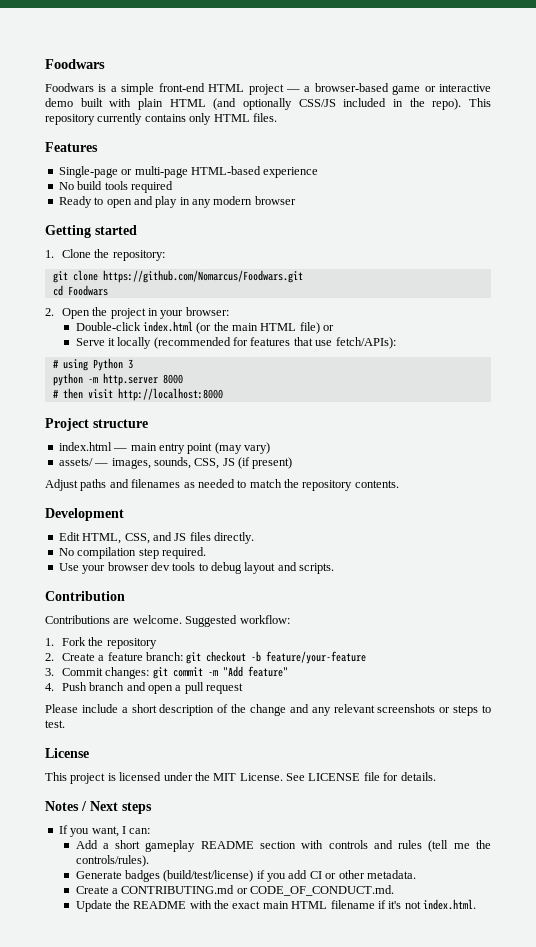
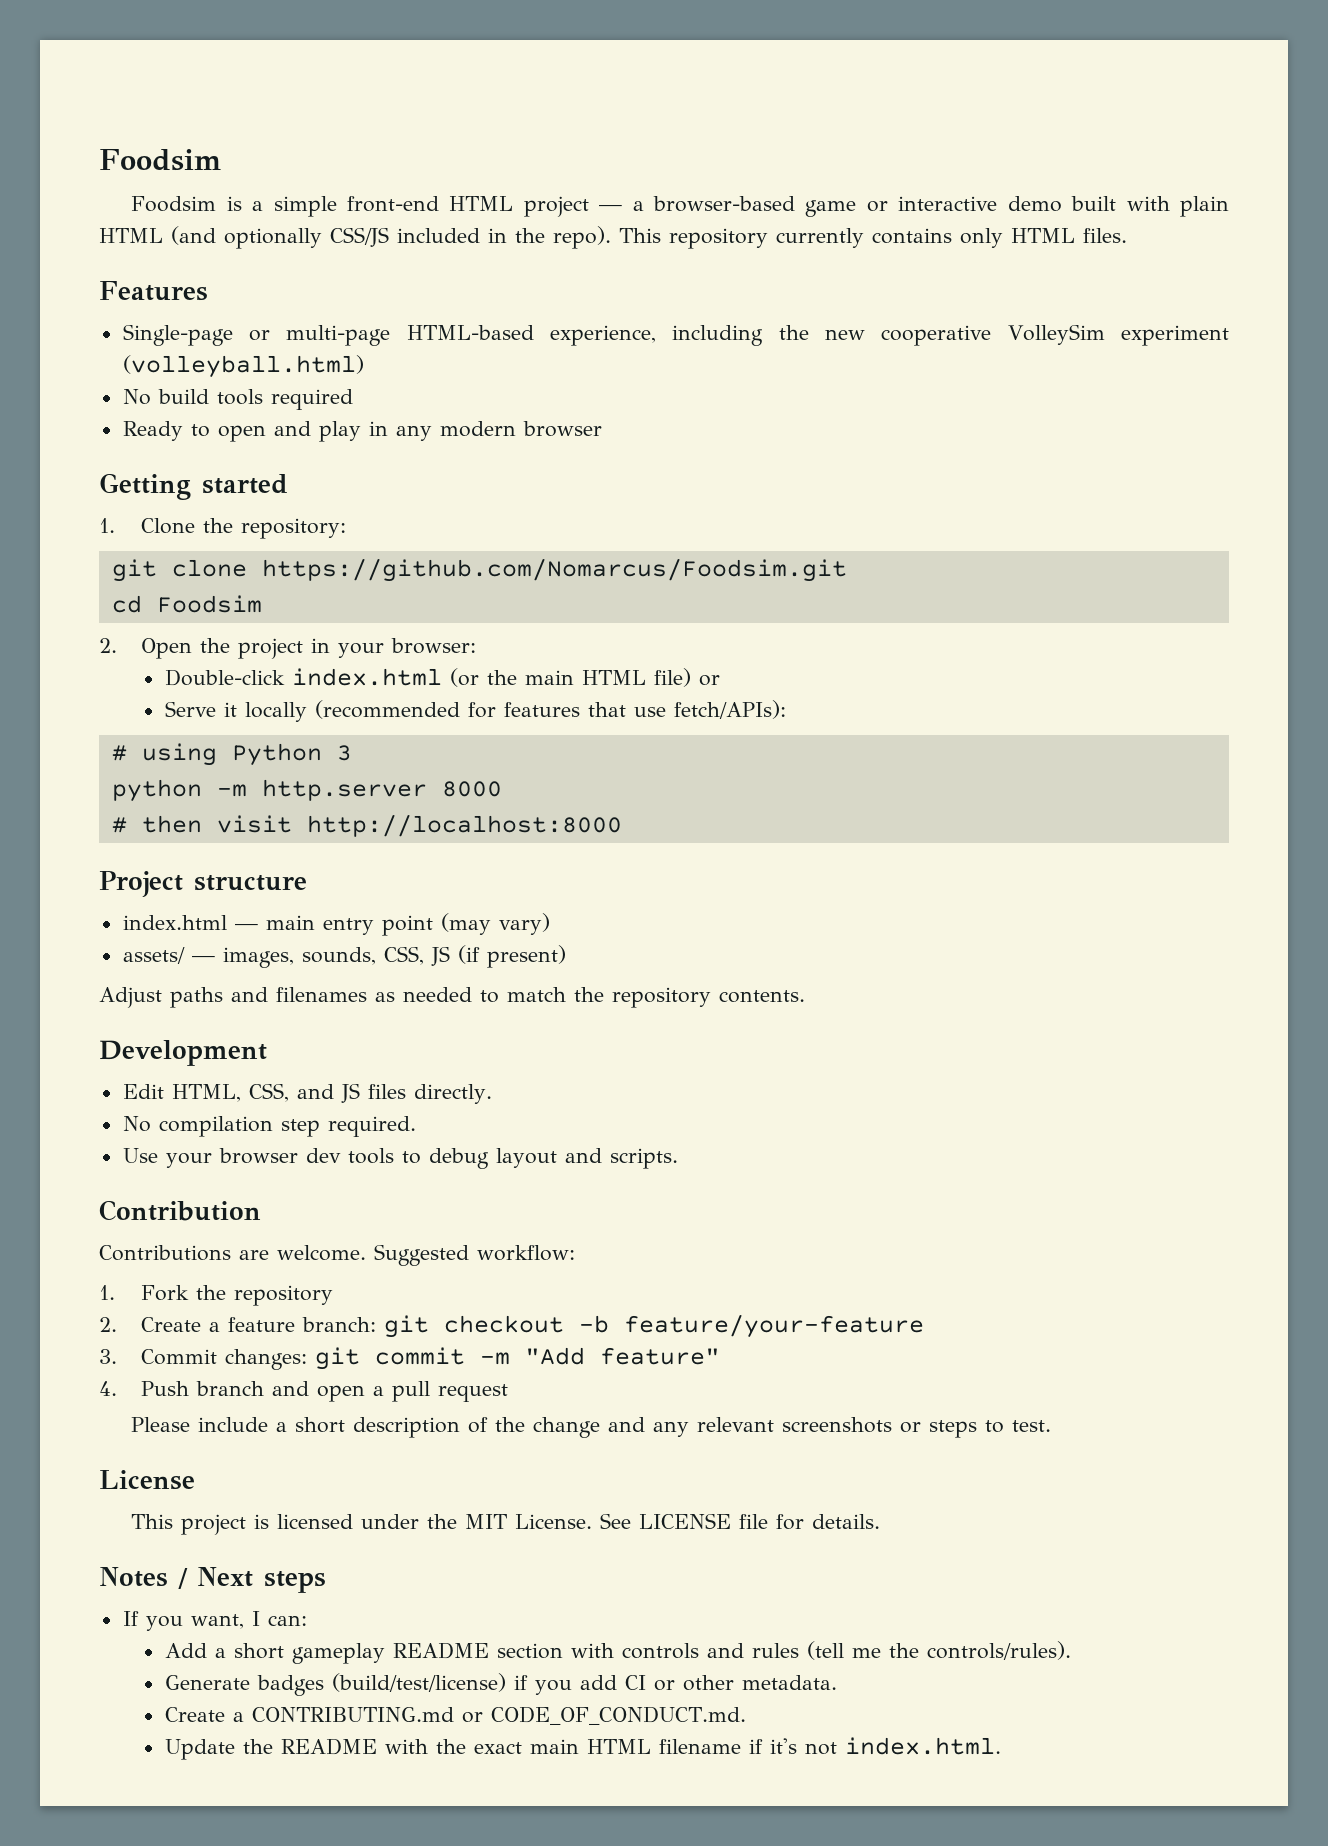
[45,59,105,69] [45,83,94,92] Foodwars // Foodwars -> [99,149,221,171] [131,196,217,212] Foodsim // Foodsim
[263,167,319,178] experience -> [549,324,1229,346] [122,355,364,378] experience, including the new cooperative VolleySim experiment (volleyball.html)
[102,270,303,283] https://github.com/Nomarcus/Foodwars.git -> [261,558,847,582] https://github.com/Nomarcus/Foodsim.git
[67,285,108,296] Foodwars -> [156,595,262,613] Foodsim

